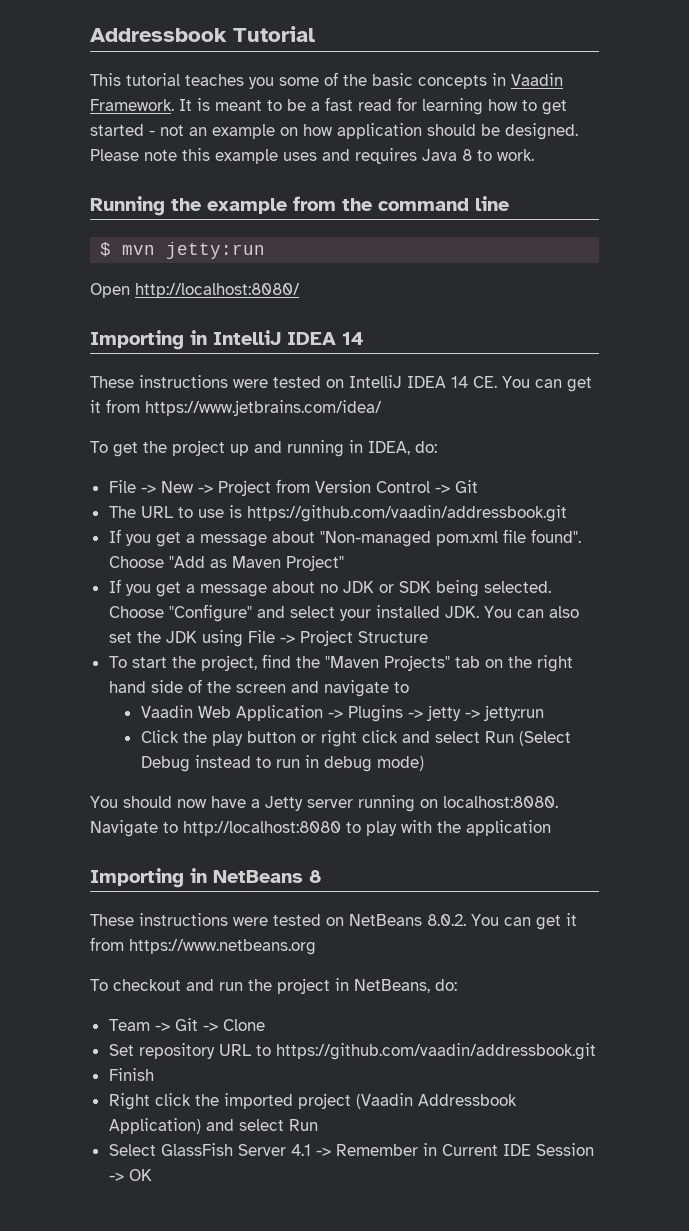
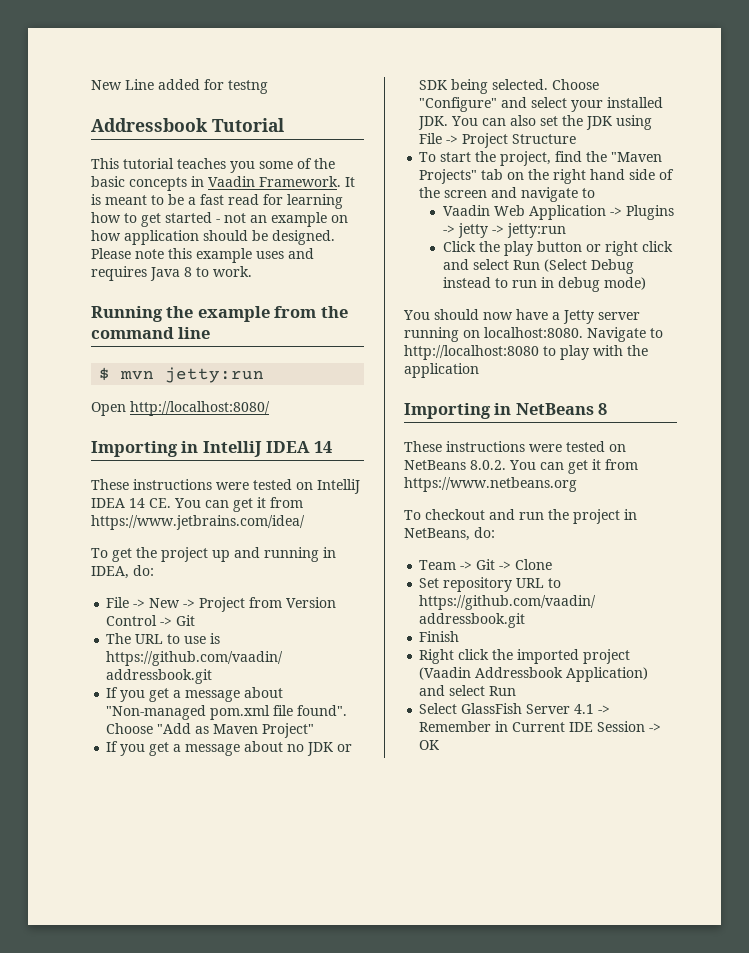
(90, 35) none -> [91,79,268,94] New Line added for testng //

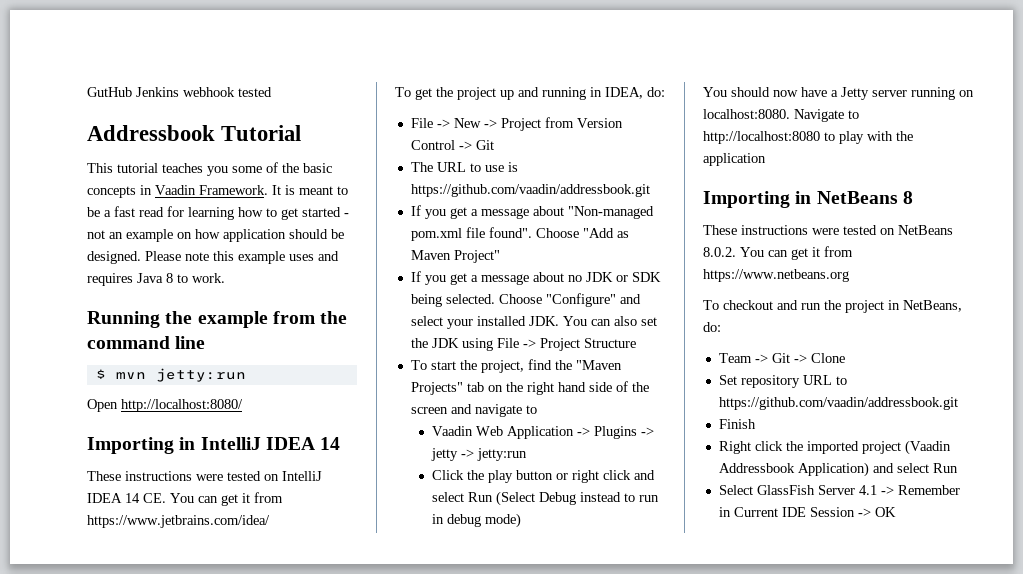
[91,79,268,94] New Line added for testng -> [87,87,272,97] GutHub Jenkins webhook tested

